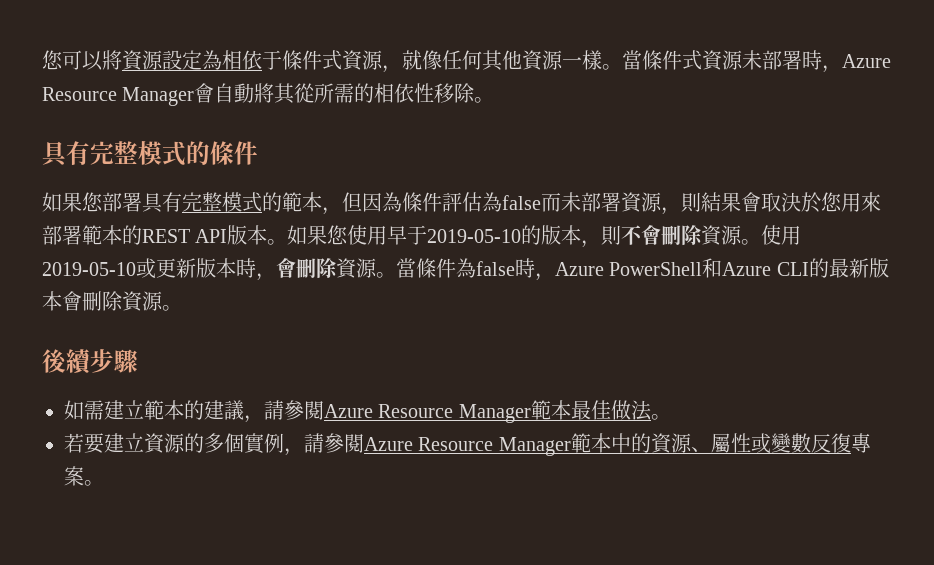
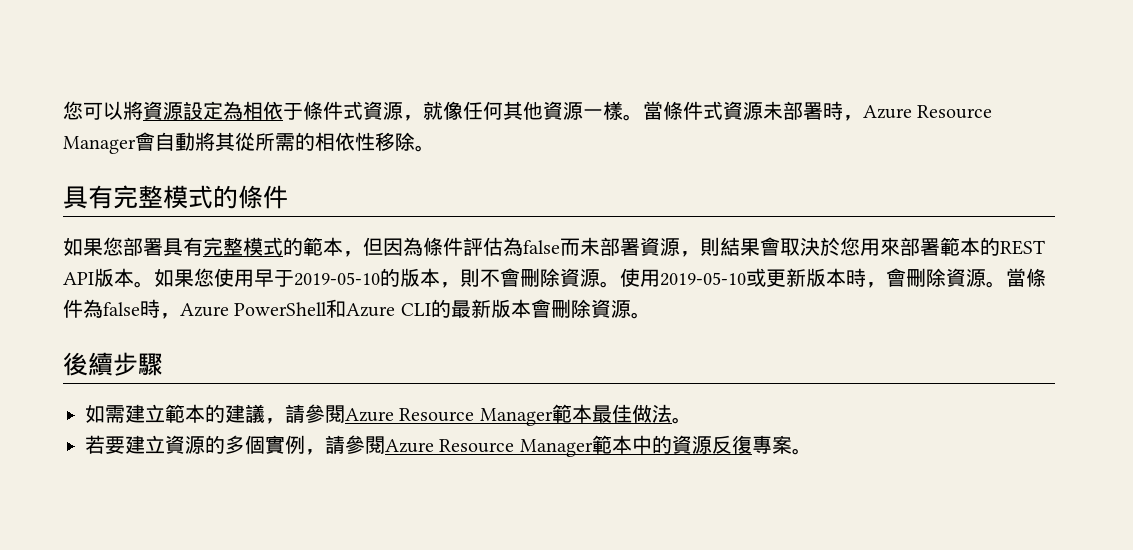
[690,433,811,454] 、屬性或變數 -> (712, 445) none

